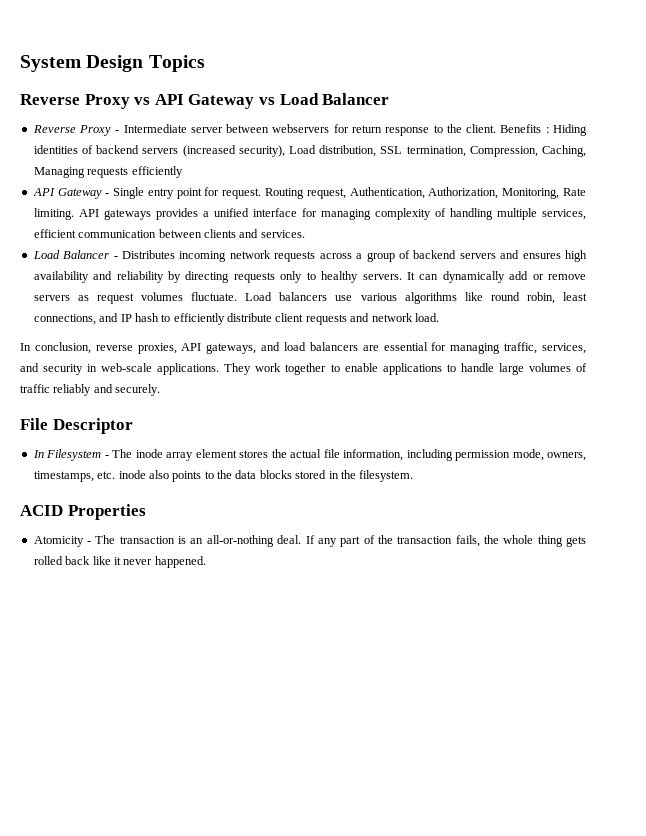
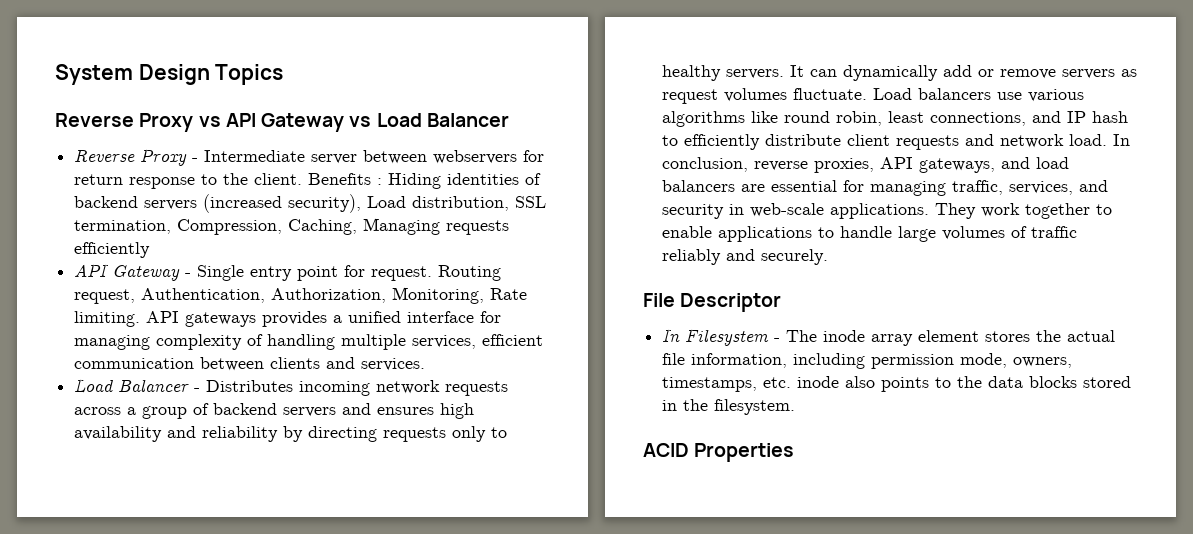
(439, 317) // -> (1108, 140) none
[33,535,586,547] [33,556,206,568] // Atomicity - The transaction is an all-or-nothing deal. If any part of the transaction fails, the whole thing gets rolled back like it never happened. -> (795, 452) none

